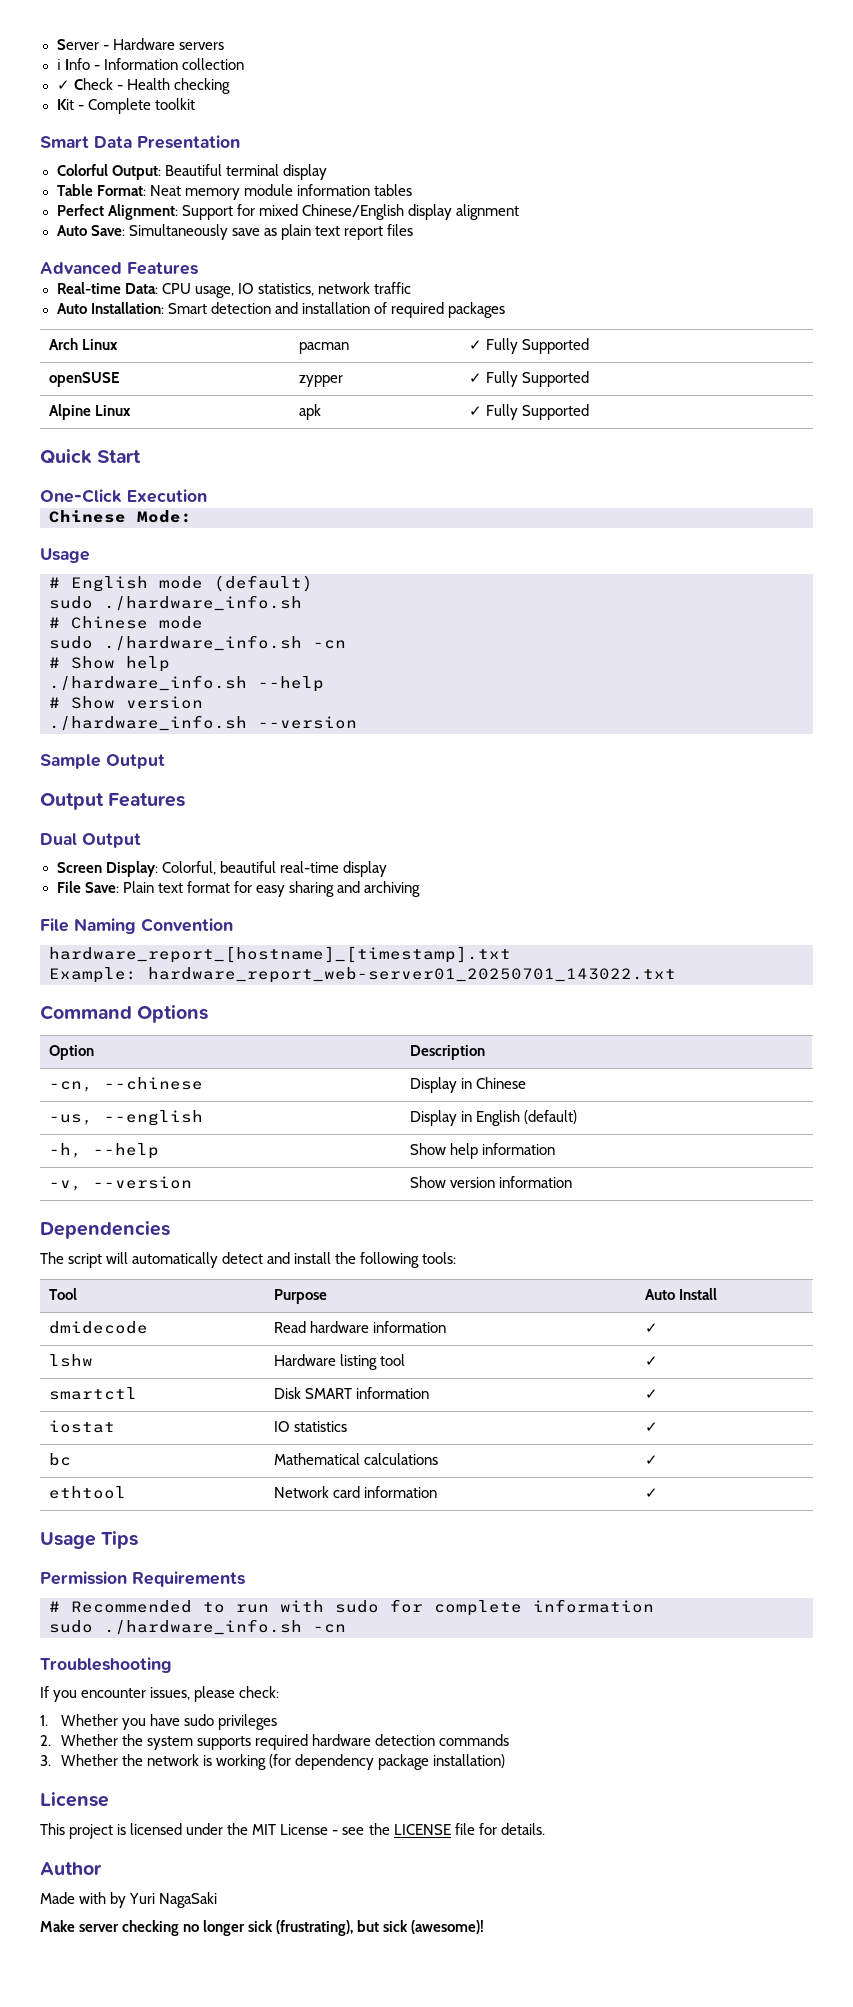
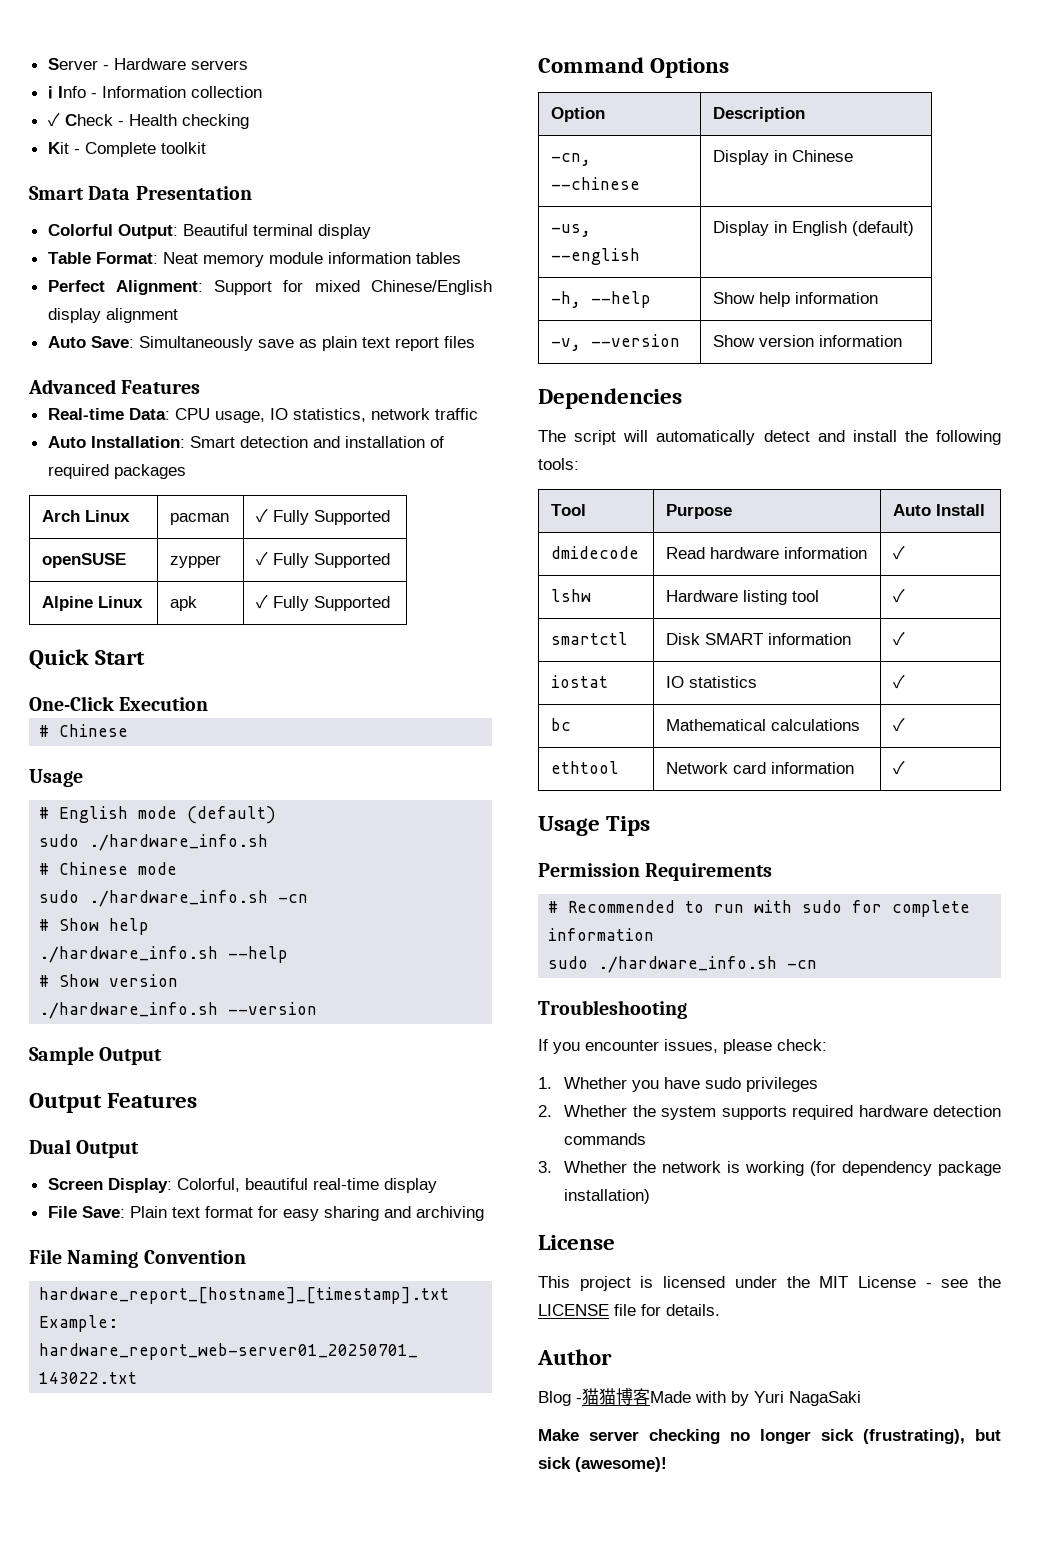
[49,510,192,523] Chinese Mode: -> [39,724,129,737] # Chinese
(102, 1868) none -> [538,1388,650,1406] Blog -猫猫博客

